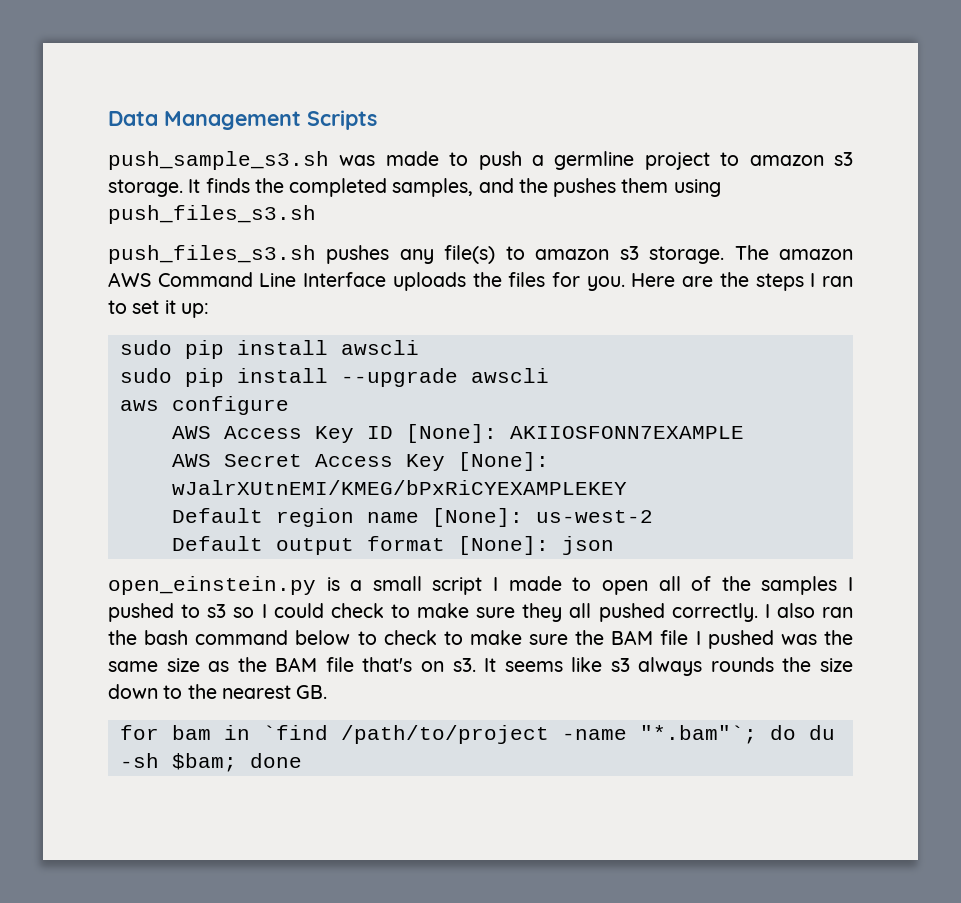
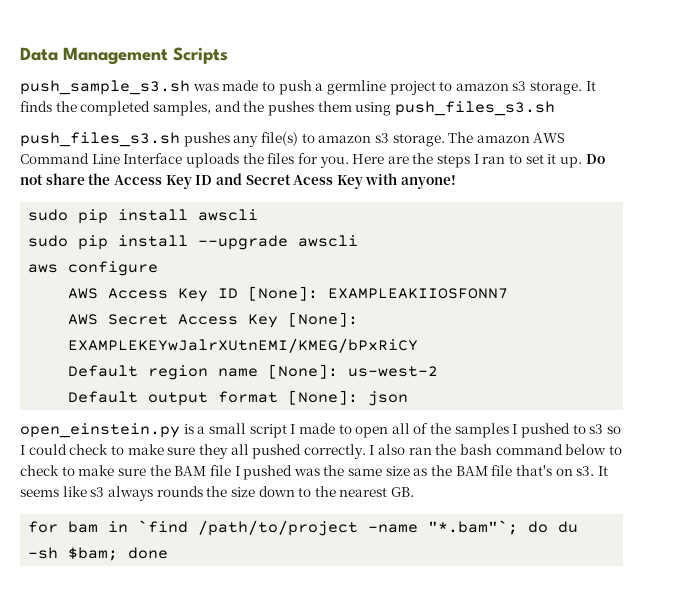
[180,303,209,318] up: -> [559,154,605,168] [20,173,457,189] up. Do not share the Access Key ID and Secret Acess Key with anyone!
[509,426,744,439] AKIIOSFONN7EXAMPLE -> [328,288,509,299] EXAMPLEAKIIOSFONN7
[171,480,627,495] wJalrXUtnEMI/KMEG/bPxRiCYEXAMPLEKEY -> [68,338,419,353] EXAMPLEKEYwJalrXUtnEMI/KMEG/bPxRiCY

